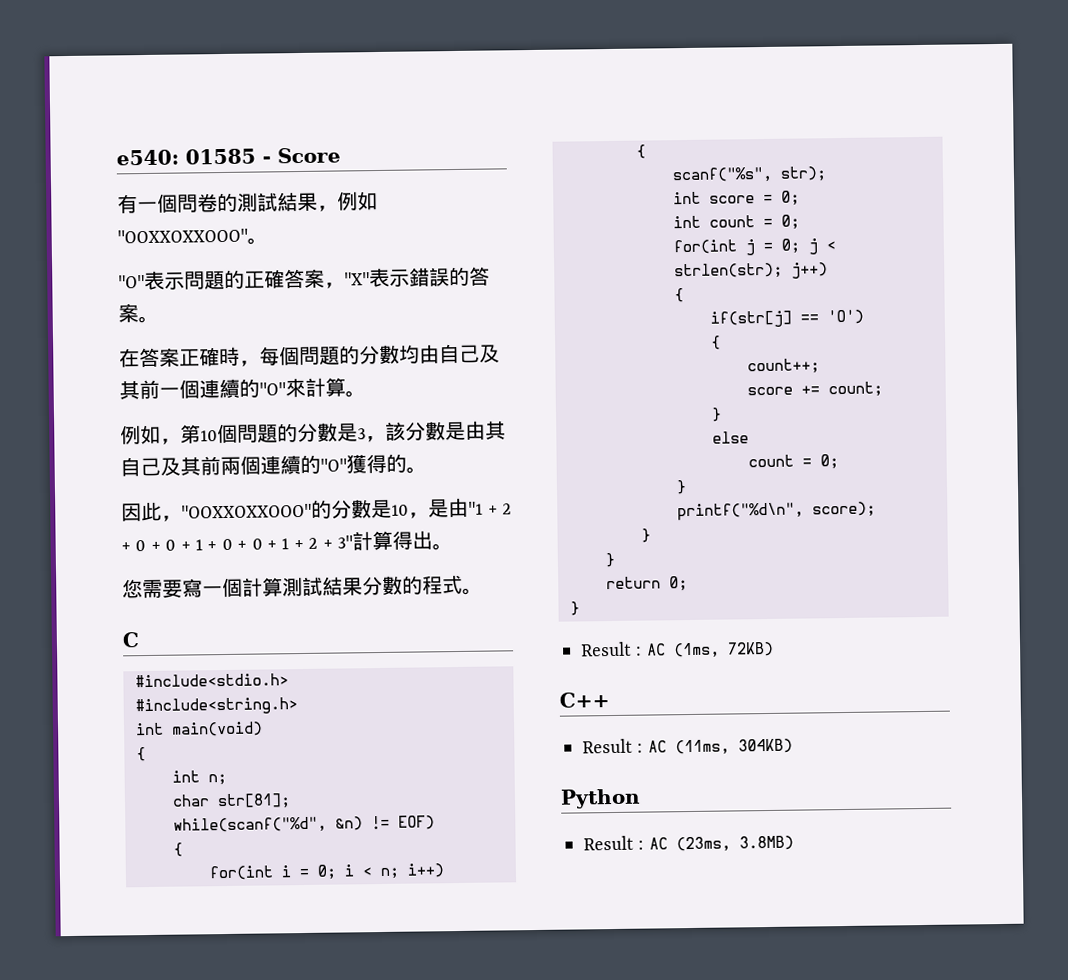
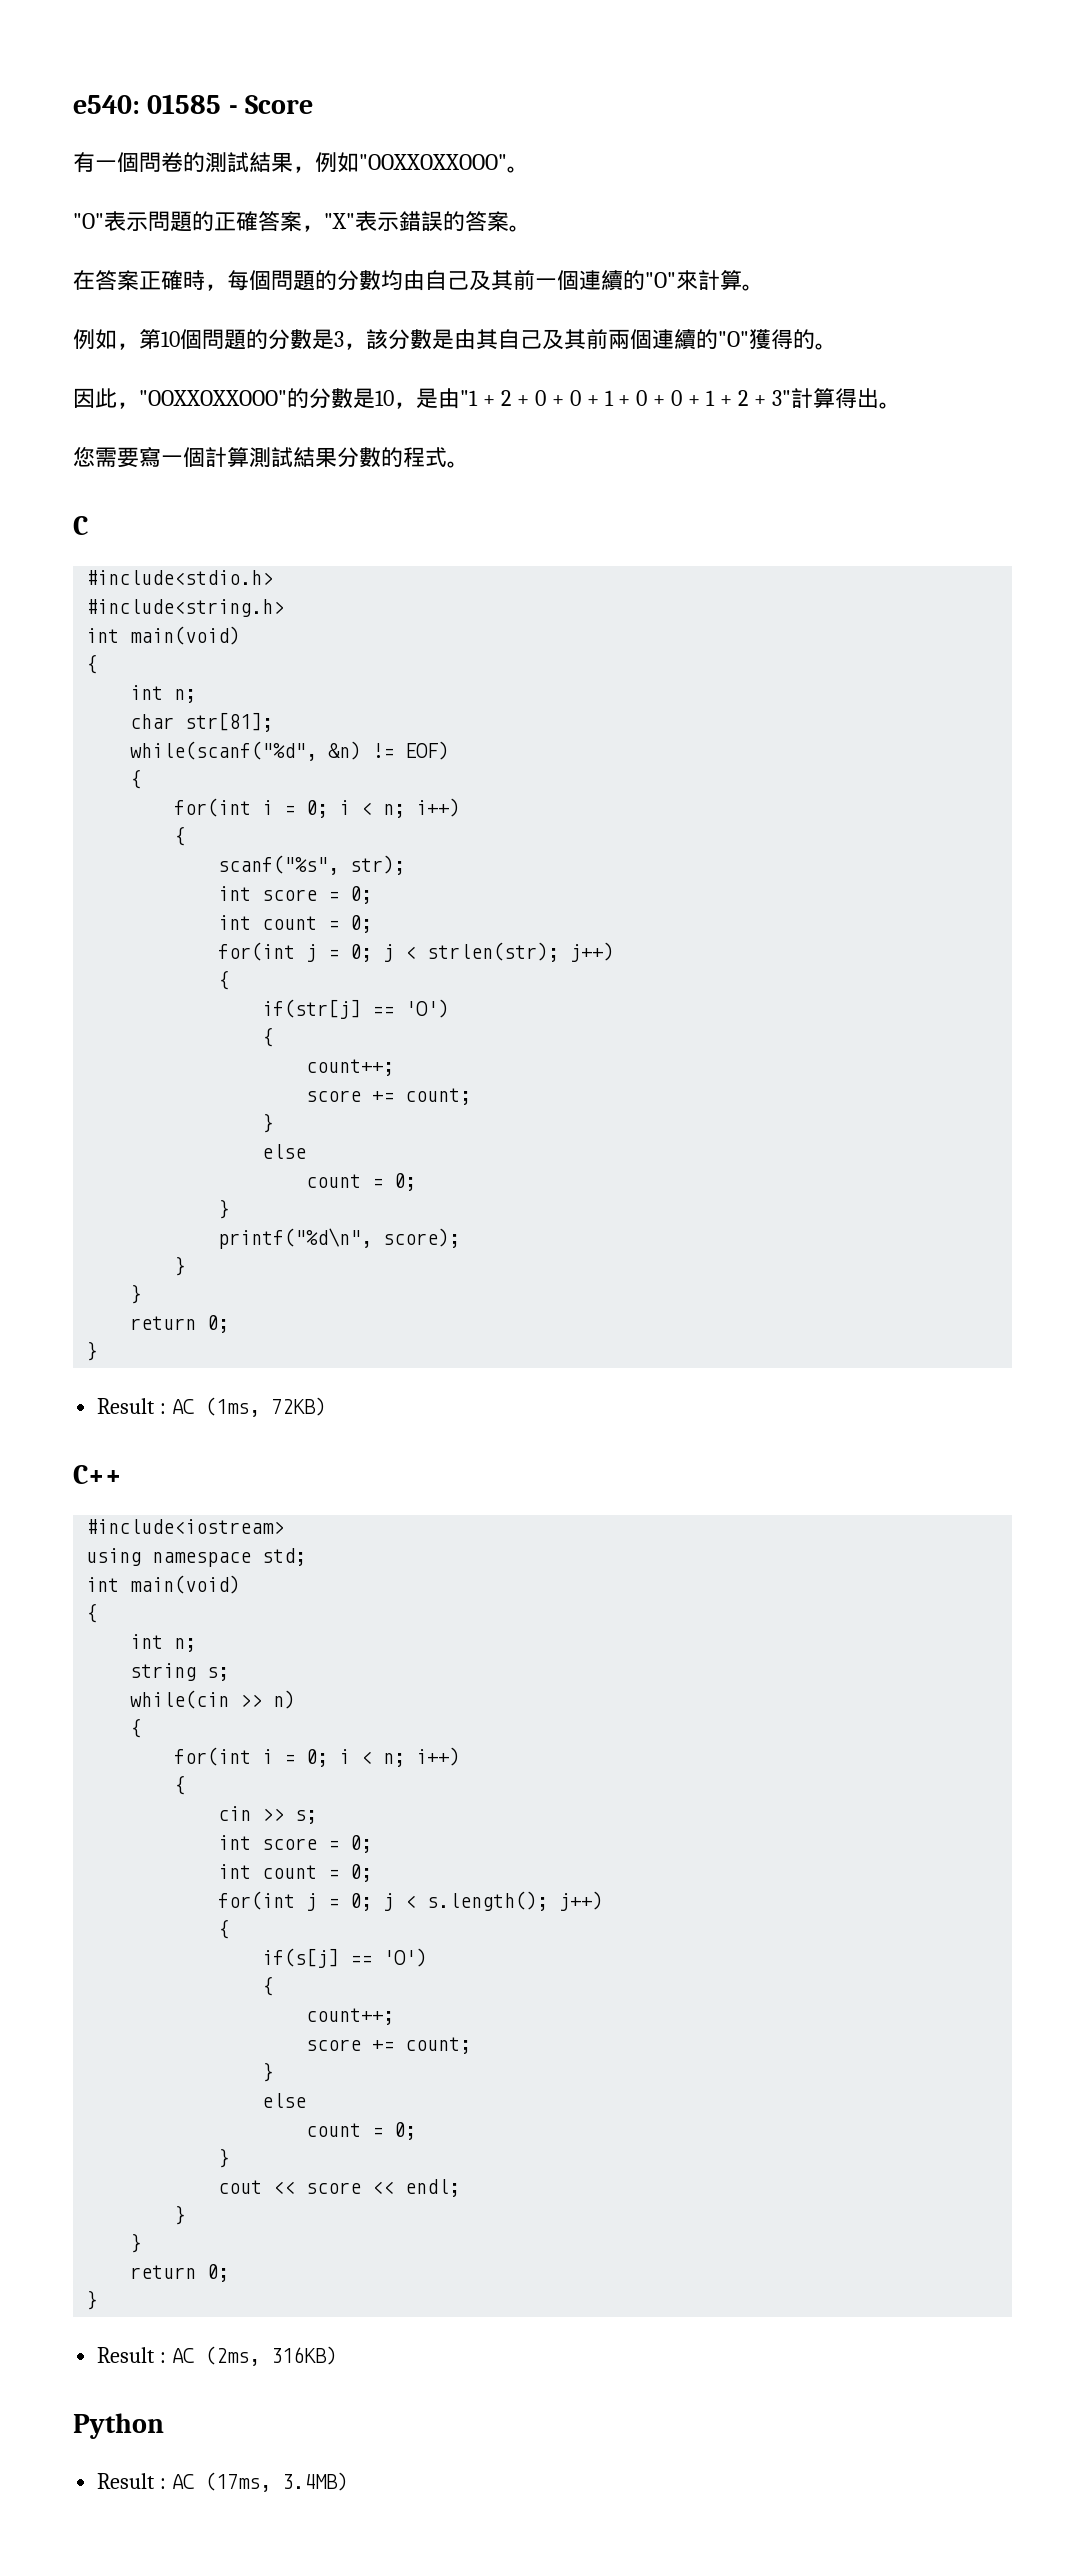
[582,738,793,756] // Result : AC (11ms, 304KB) -> [86,1519,285,1534] [86,1548,307,1567] [86,1575,241,1594] [86,1603,98,1623] [130,1634,197,1652] [130,1663,230,1681] [130,1690,296,1709] [130,1718,142,1738] [174,1747,461,1767] [174,1775,186,1795] [218,1806,318,1824] [218,1835,373,1853] [218,1864,373,1882] [218,1891,604,1911] [218,1919,230,1939] [262,1948,428,1968] [262,1976,274,1996] [306,2008,395,2025] [306,2037,472,2054] [262,2062,274,2082] [262,2093,307,2108] [306,2122,417,2140] [218,2148,230,2168] [218,2179,461,2197] [174,2205,186,2225] [130,2233,142,2253] [130,2264,230,2282] [86,2290,98,2310] [97,2346,338,2366] // #include<iostream> // using namespace std; // int main(void) // { // int n; // string s; // while(cin >> n) // { // for(int i = 0; i < n; i++) // { // cin >> s; // int score = 0; // int count = 0; // for(int j = 0; j < s.length(); j++) // { // if(s[j] == 'O') // { // count++; // score += count; // } // else // count = 0; // } // cout << score << endl; // } // } // return 0; // } // Result : AC (2ms, 316KB)
[675,835,794,853] (23ms, 3.8MB) -> [205,2472,349,2492] (17ms, 3.4MB)

